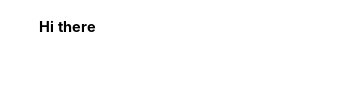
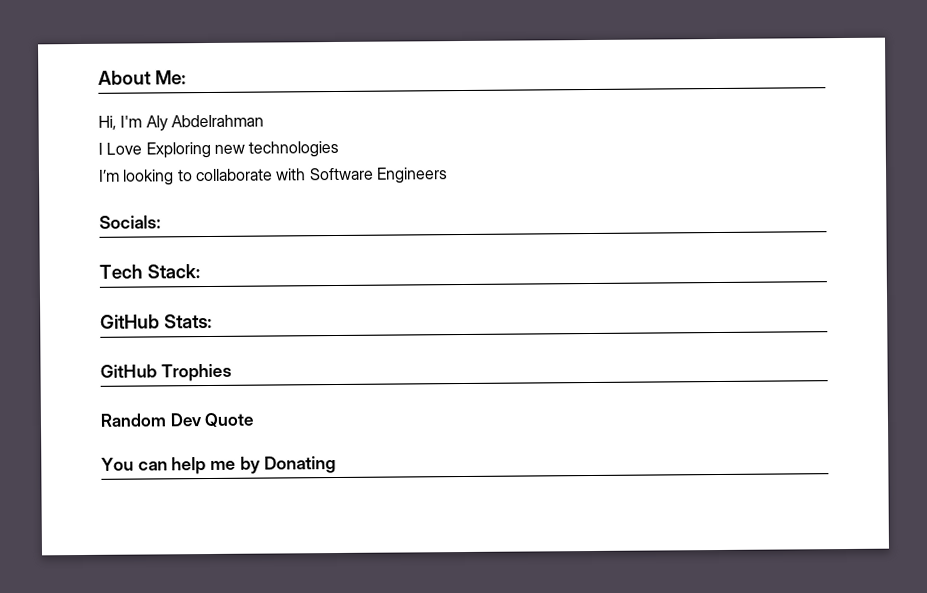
[39,20,96,32] Hi there -> [98,70,186,85] [98,114,264,132] [98,140,340,159] [98,167,448,186] [99,215,161,229] [99,264,200,279] [100,313,212,329] [100,363,232,382] [100,412,255,428] [101,456,336,475] About Me: // Hi, I'm Aly Abdelrahman // I Love Exploring new technologies // I’m looking to collaborate with Software Engineers // Socials: // Tech Stack: // GitHub Stats: // GitHub Trophies // Random Dev Quote // You can help me by Donating

